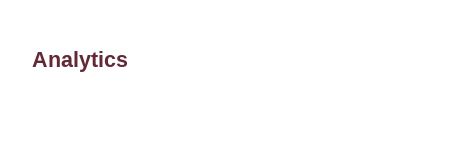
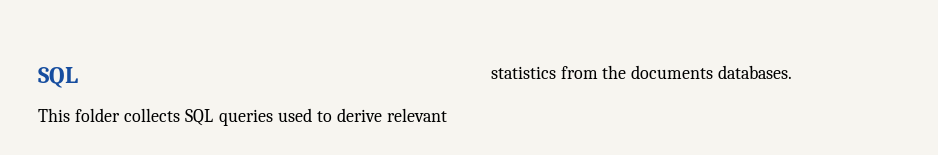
[32,51,128,72] Analytics -> [38,67,78,88] [38,108,447,126] [491,65,792,79] SQL // This folder collects SQL queries used to derive relevant statistics from the documents databases.

